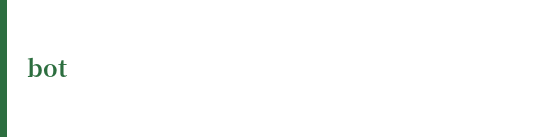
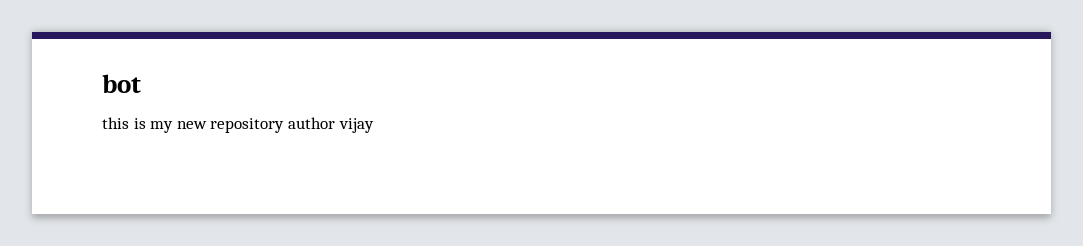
(68, 67) none -> [102,117,374,133] // this is my new repository author vijay

